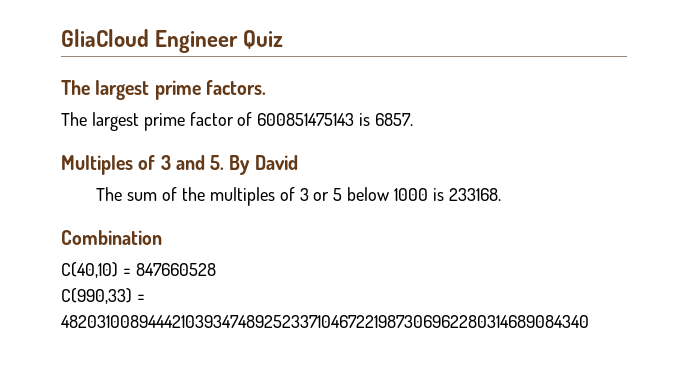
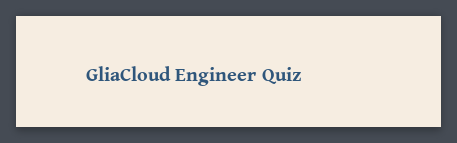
[61,80,266,100] [61,112,414,131] [61,155,298,175] [96,187,501,206] [61,230,162,245] [61,262,216,278] [61,288,145,304] [61,315,589,328] // The largest prime factors. // The largest prime factor of 600851475143 is 6857. // Multiples of 3 and 5. By David // The sum of the multiples of 3 or 5 below 1000 is 233168. // Combination // C(40,10) = 847660528 // C(990,33) = 48203100894442103934748925233710467221987306962280314689084340 -> (302, 75) none

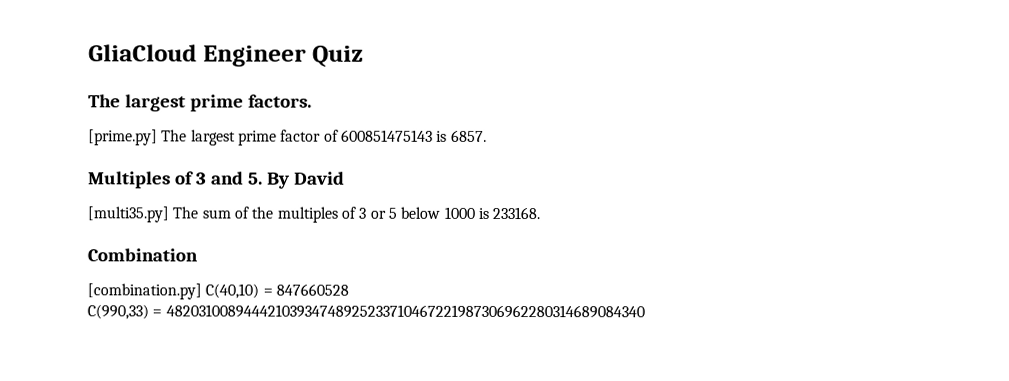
(302, 75) none -> [88,94,312,112] [88,129,487,146] [88,171,345,189] [87,206,541,223] [87,248,198,262] [87,283,349,300] [87,304,645,320] // The largest prime factors. // [prime.py] The largest prime factor of 600851475143 is 6857. // Multiples of 3 and 5. By David // [multi35.py] The sum of the multiples of 3 or 5 below 1000 is 233168. // Combination // [combination.py] C(40,10) = 847660528 // C(990,33) = 48203100894442103934748925233710467221987306962280314689084340

